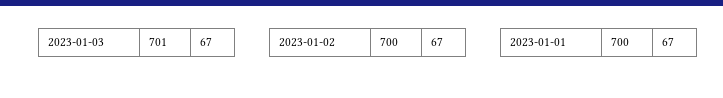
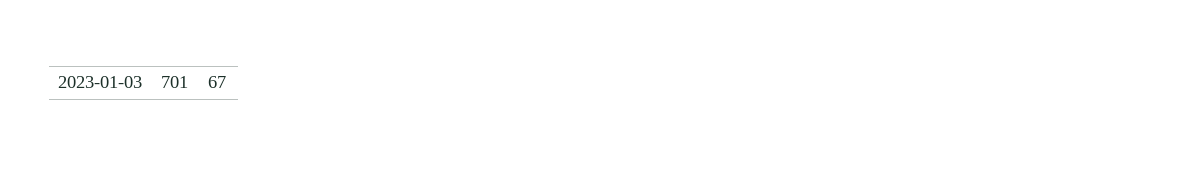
[278,38,335,47] [379,37,398,46] [430,37,443,46] [509,38,566,47] [610,37,629,46] [661,37,674,46] // 2023-01-02 | 700 | 67 // 2023-01-01 | 700 | 67 -> (227, 82) none

